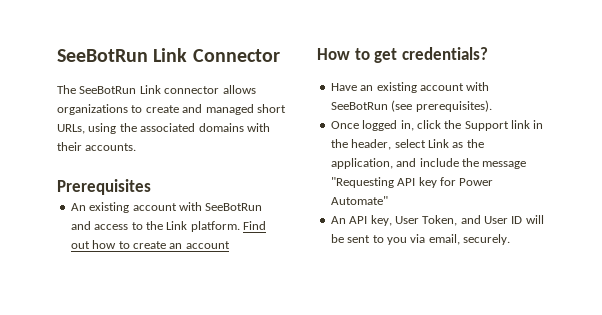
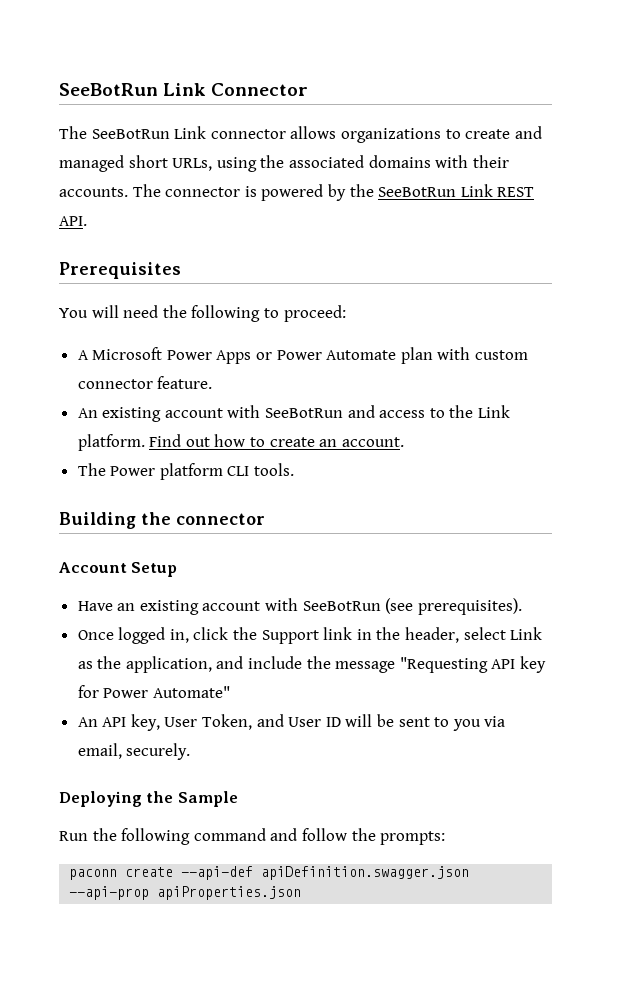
[57,179,151,195] // Prerequisites -> [132,184,535,201] [59,216,87,226] [59,262,181,279] [59,305,346,322] [77,347,529,364] [77,376,213,389] The connector is powered by the SeeBotRun Link REST API. // Prerequisites // You will need the following to proceed: // A Microsoft Power Apps or Power Automate plan with custom connector feature.
[185,241,230,249] [317,47,488,63] account // How to get credentials? -> [341,437,404,447] [77,463,295,480] [59,512,265,529] [59,562,178,577] account. // The Power platform CLI tools. // Building the connector // Account Setup
(510, 239) none -> [59,791,238,807] [59,828,446,845] [69,866,470,880] [69,886,302,900] // Deploying the Sample // Run the following command and follow the prompts: // paconn create --api-def apiDefinition.swagger.json --api-prop apiProperties.json

